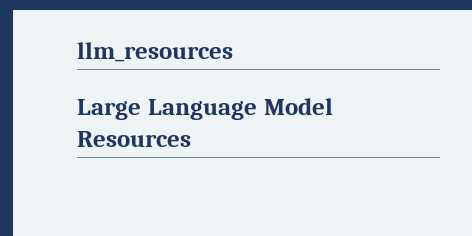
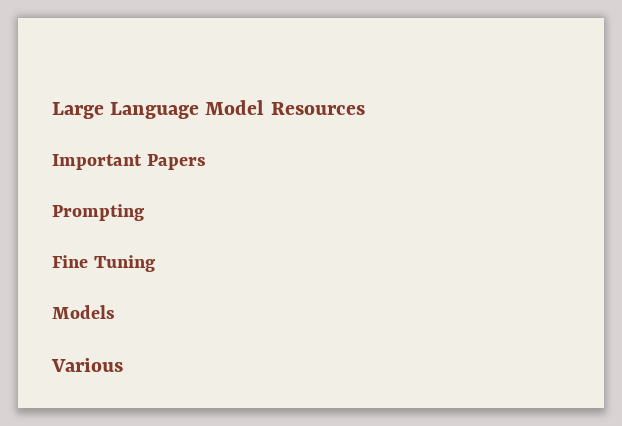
[77,42,233,62] llm_resources // -> (52, 110) none
(191, 139) none -> [52,154,206,170] [52,204,144,221] [52,255,155,272] [52,305,115,319] [51,358,123,372] // Important Papers // Prompting // Fine Tuning // Models // Various

